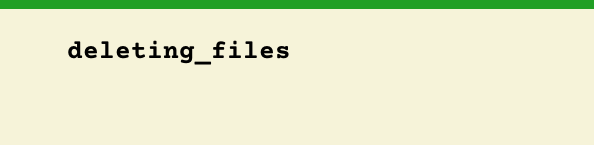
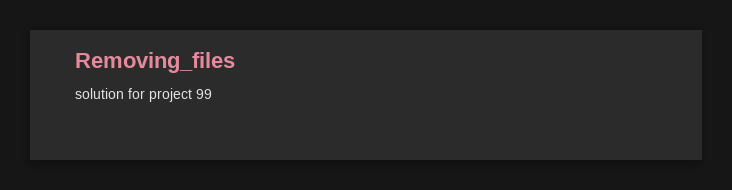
[67,40,291,65] deleting_files -> [75,52,235,73] [75,88,212,102] Removing_files // solution for project 99

